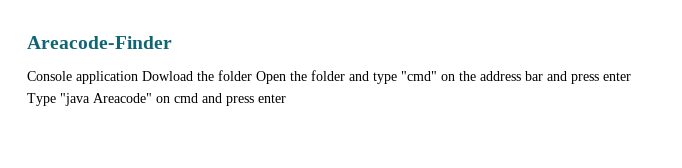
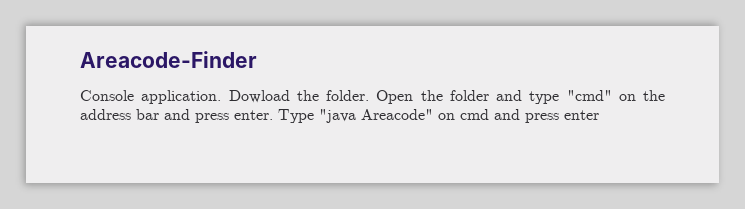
[76,71,138,84] application -> [141,90,222,104] application.
[218,70,252,81] folder -> [326,90,369,101] folder.
[603,72,631,81] enter -> [234,110,273,120] enter.

